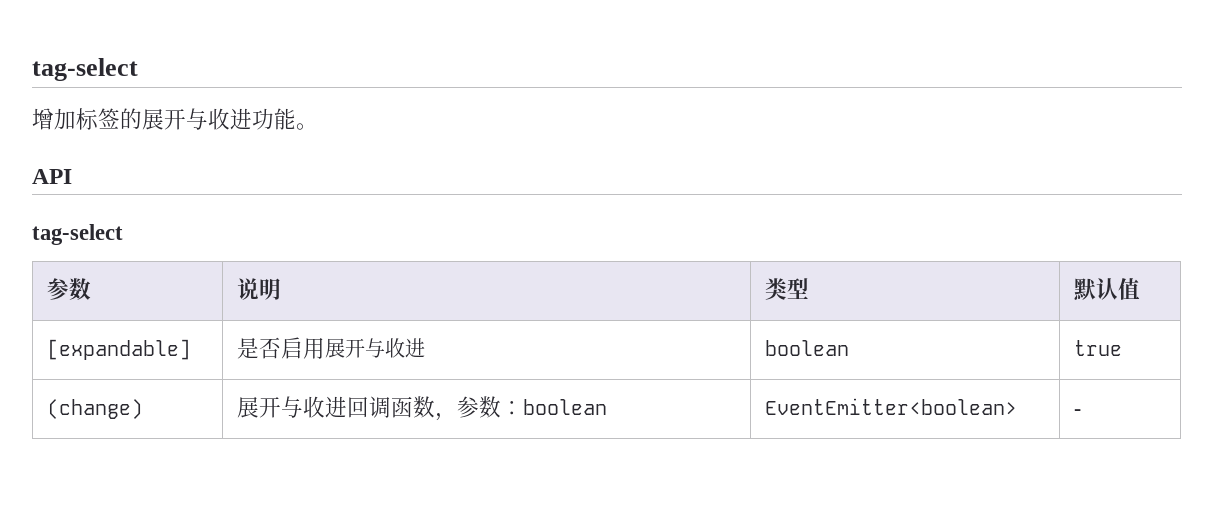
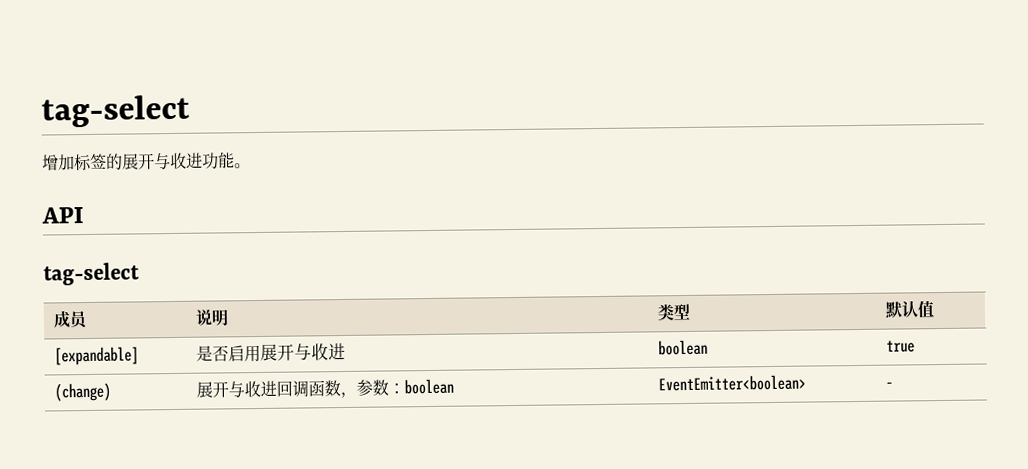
[46,278,91,300] 参数 -> [52,310,90,330] 成员

